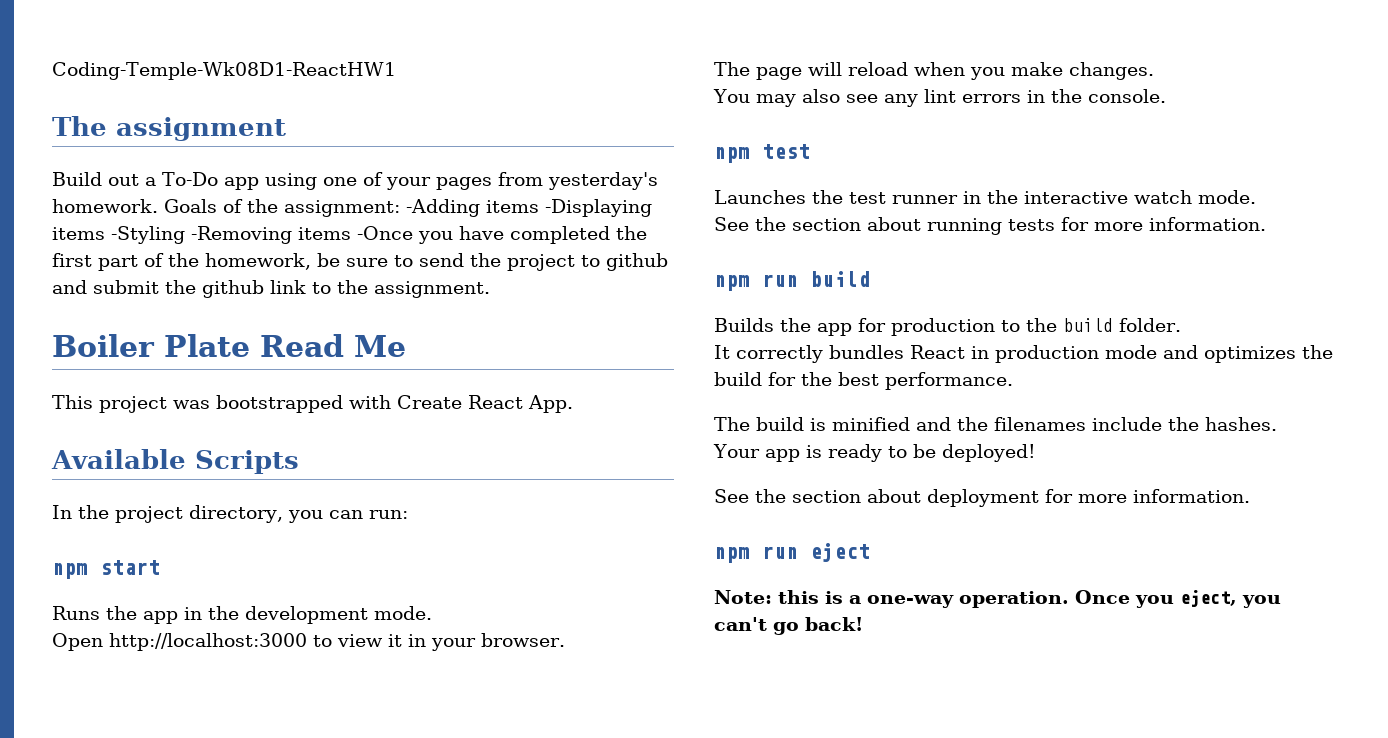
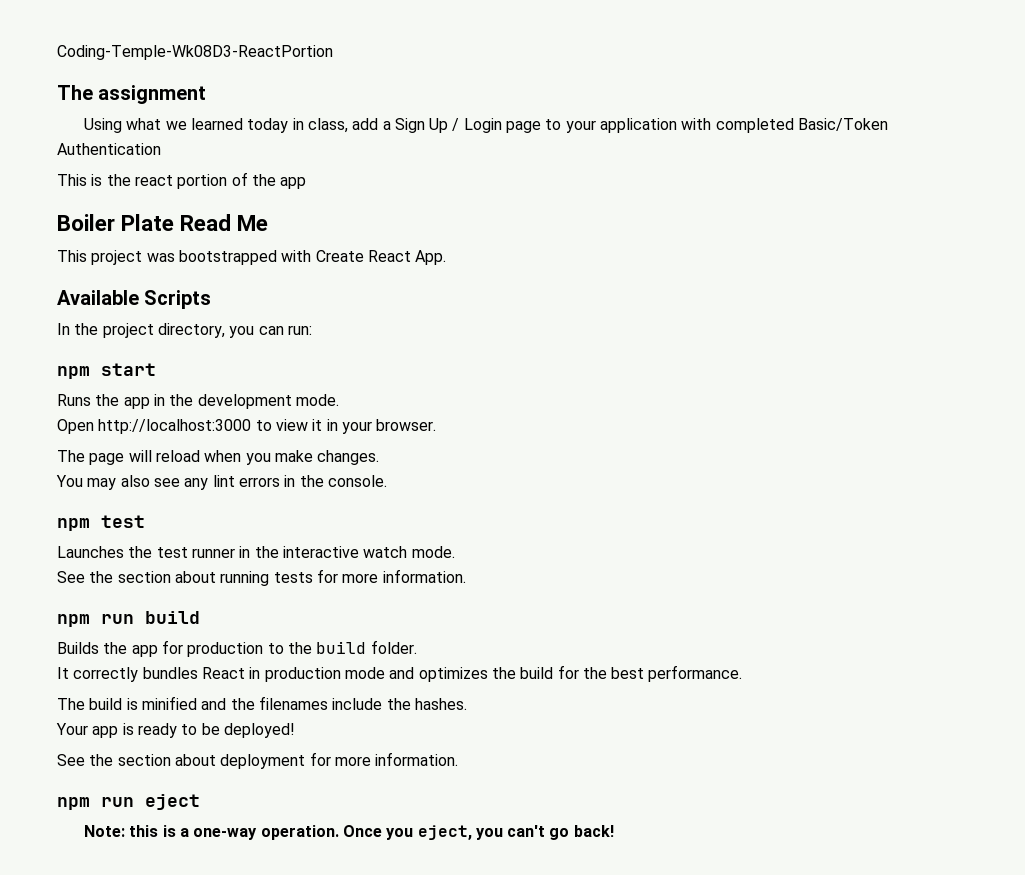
[52,62,396,80] Coding-Temple-Wk08D1-ReactHW1 -> [57,45,333,60] Coding-Temple-Wk08D3-ReactPortion
[52,172,658,190] [52,199,652,217] [52,226,647,244] [52,253,668,271] [52,280,490,298] Build out a To-Do app using one of your pages from yesterday's homework. Goals of the assignment: -Adding items -Displaying items -Styling -Removing items -Once you have completed the first part of the homework, be sure to send the project to github and submit the github link to the assignment. -> [83,118,889,133] [57,143,161,155] [57,172,307,189] Using what we learned today in class, add a Sign Up / Login page to your application with completed Basic/Token Authentication // This is the react portion of the app

